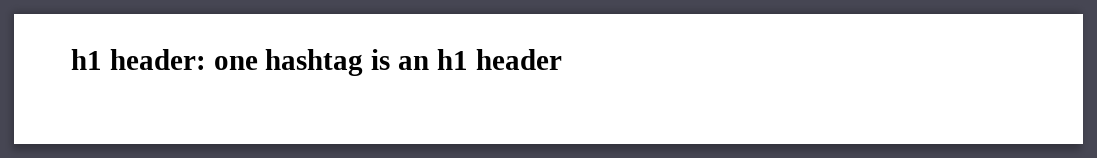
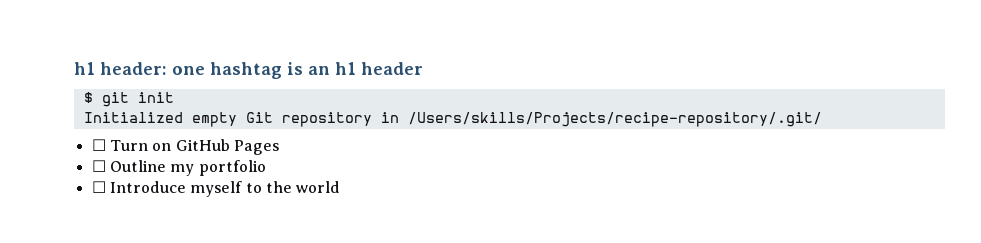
(562, 59) none -> [83,92,174,107] [83,112,822,127] [91,139,279,155] [91,160,266,176] [91,181,341,197] // $ git init // Initialized empty Git repository in /Users/skills/Projects/recipe-repository/.git/ // ☐ Turn on GitHub Pages // ☐ Outline my portfolio // ☐ Introduce myself to the world

